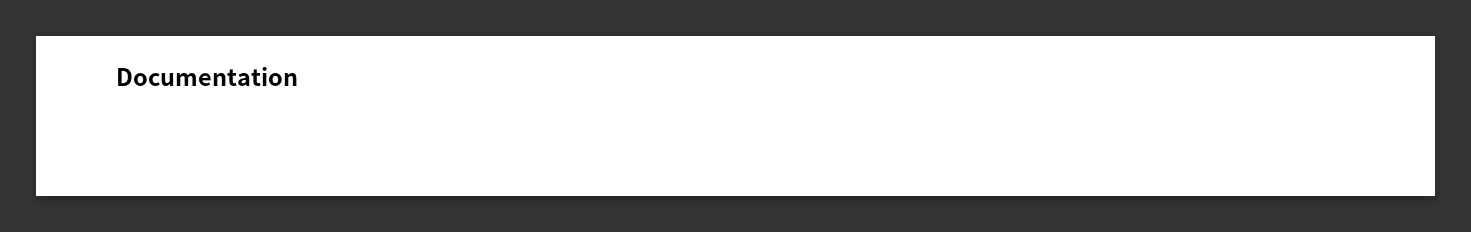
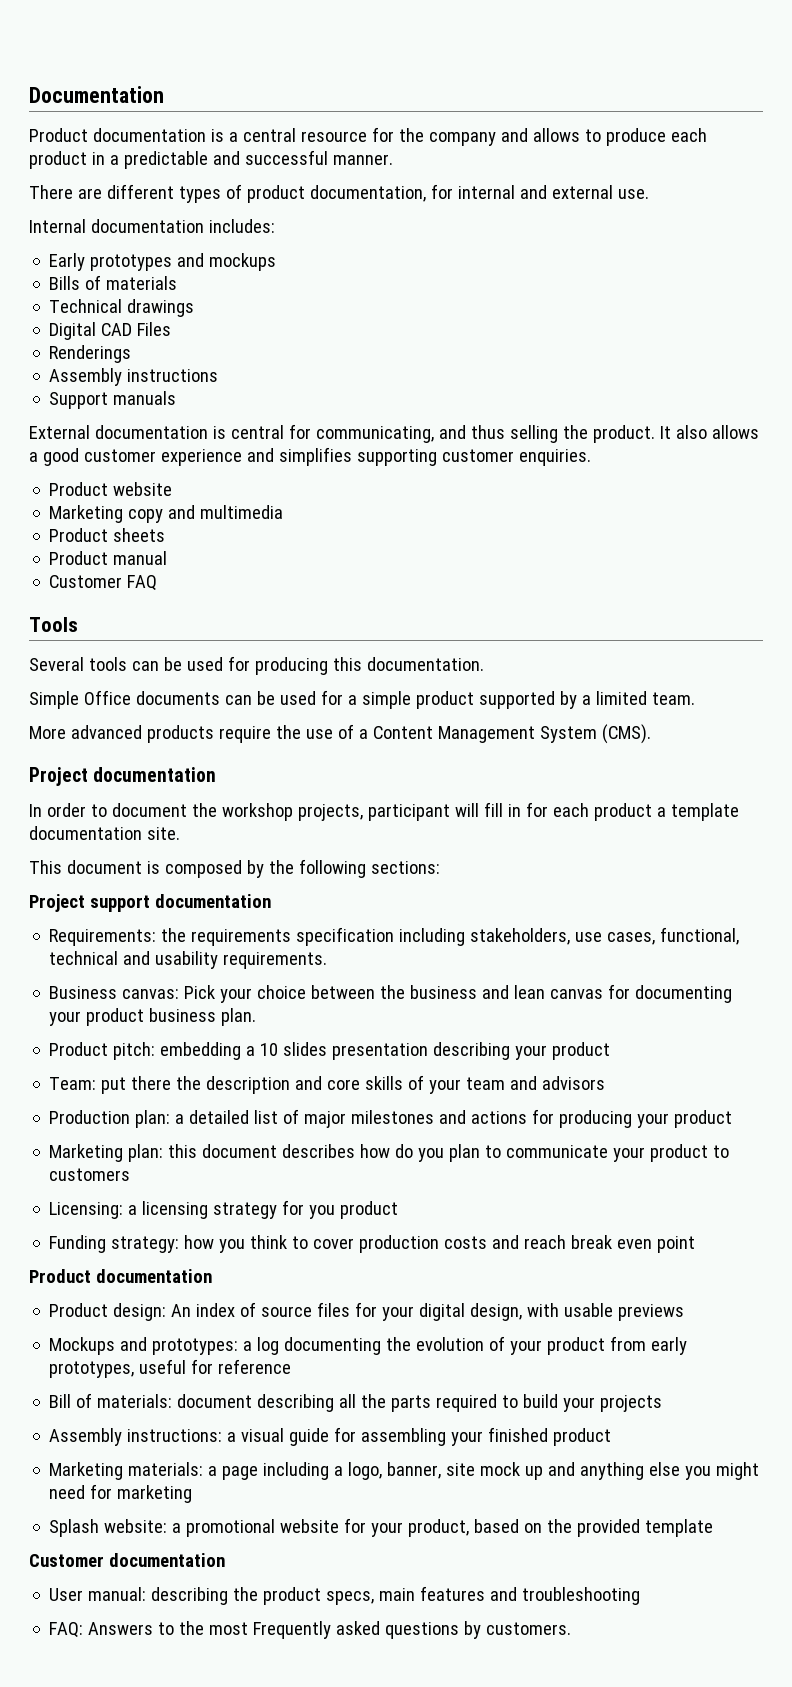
(298, 76) none -> [29,127,707,146] [29,150,393,169] [29,184,649,203] [29,219,275,233] [49,253,277,271] [49,275,178,290] [49,299,195,317] [49,322,172,340] [49,345,132,363] [49,368,219,386] [49,391,177,409] [29,424,759,443] [29,447,591,466] [49,482,173,496] [49,505,284,523] [49,528,166,542] [49,551,168,565] [49,575,158,591] [29,617,78,632] [29,656,484,675] [29,690,695,709] [29,724,651,744] [29,767,217,786] [29,802,739,821] [29,826,180,840] [29,859,440,878] [29,894,271,912] [49,927,740,946] [49,951,328,969] [49,984,733,1003] [49,1008,257,1026] [49,1042,611,1060] [49,1075,606,1094] [49,1109,733,1128] [49,1144,730,1162] [49,1168,131,1181] [49,1200,399,1219] [49,1235,696,1253] [29,1269,212,1283] [49,1302,685,1321] [49,1336,688,1355] [49,1359,292,1378] [49,1393,663,1412] [49,1427,612,1446] [49,1462,760,1480] [49,1484,193,1503] [49,1518,714,1537] [29,1553,225,1567] [49,1586,641,1605] [49,1621,572,1639] // Product documentation is a central resource for the company and allows to produce each product in a predictable and successful manner. // There are different types of product documentation, for internal and external use. // Internal documentation includes: // Early prototypes and mockups // Bills of materials // Technical drawings // Digital CAD Files // Renderings // Assembly instructions // Support manuals // External documentation is central for communicating, and thus selling the product. It also allows a good customer experience and simplifies supporting customer enquiries. // Product website // Marketing copy and multimedia // Product sheets // Product manual // Customer FAQ // Tools // Several tools can be used for producing this documentation. // Simple Office documents can be used for a simple product supported by a limited team. // More advanced products require the use of a Content Management System (CMS). // Project documentation // In order to document the workshop projects, participant will fill in for each product a template documentation site. // This document is composed by the following sections: // Project support documentation // Requirements: the requirements specification including stakeholders, use cases, functional, technical and usability requirements. // Business canvas: Pick your choice between the business and lean canvas for documenting your product business plan. // Product pitch: embedding a 10 slides presentation describing your product // Team: put there the description and core skills of your team and advisors // Production plan: a detailed list of major milestones and actions for producing your product // Marketing plan: this document describes how do you plan to communicate your product to customers // Licensing: a licensing strategy for you product // Funding strategy: how you think to cover production costs and reach break even point // Product documentation // Product design: An index of source files for your digital design, with usable previews // Mockups and prototypes: a log documenting the evolution of your product from early prototypes, useful for reference // Bill of materials: document describing all the parts required to build your projects // Assembly instructions: a visual guide for assembling your finished product // Marketing materials: a page including a logo, banner, site mock up and anything else you might need for marketing // Splash website: a promotional website for your product, based on the provided template // Customer documentation // User manual: describing the product specs, main features and troubleshooting // FAQ: Answers to the most Frequently asked questions by customers.

